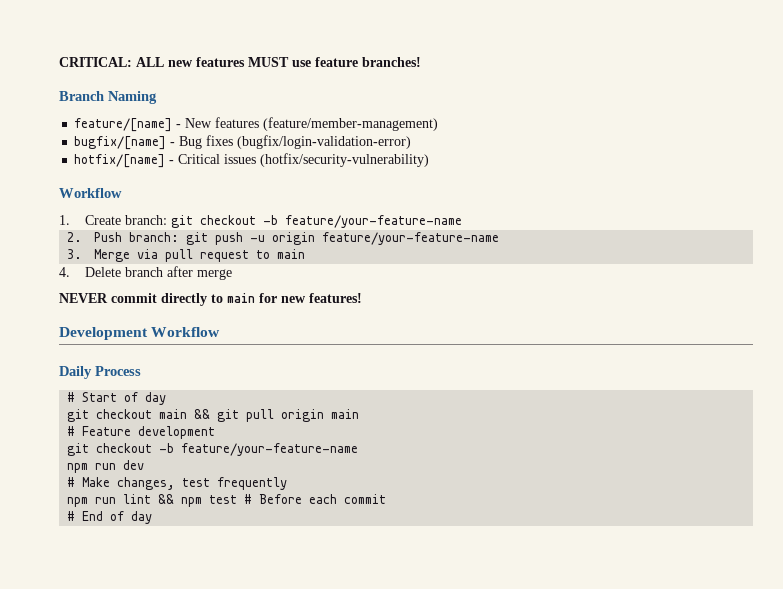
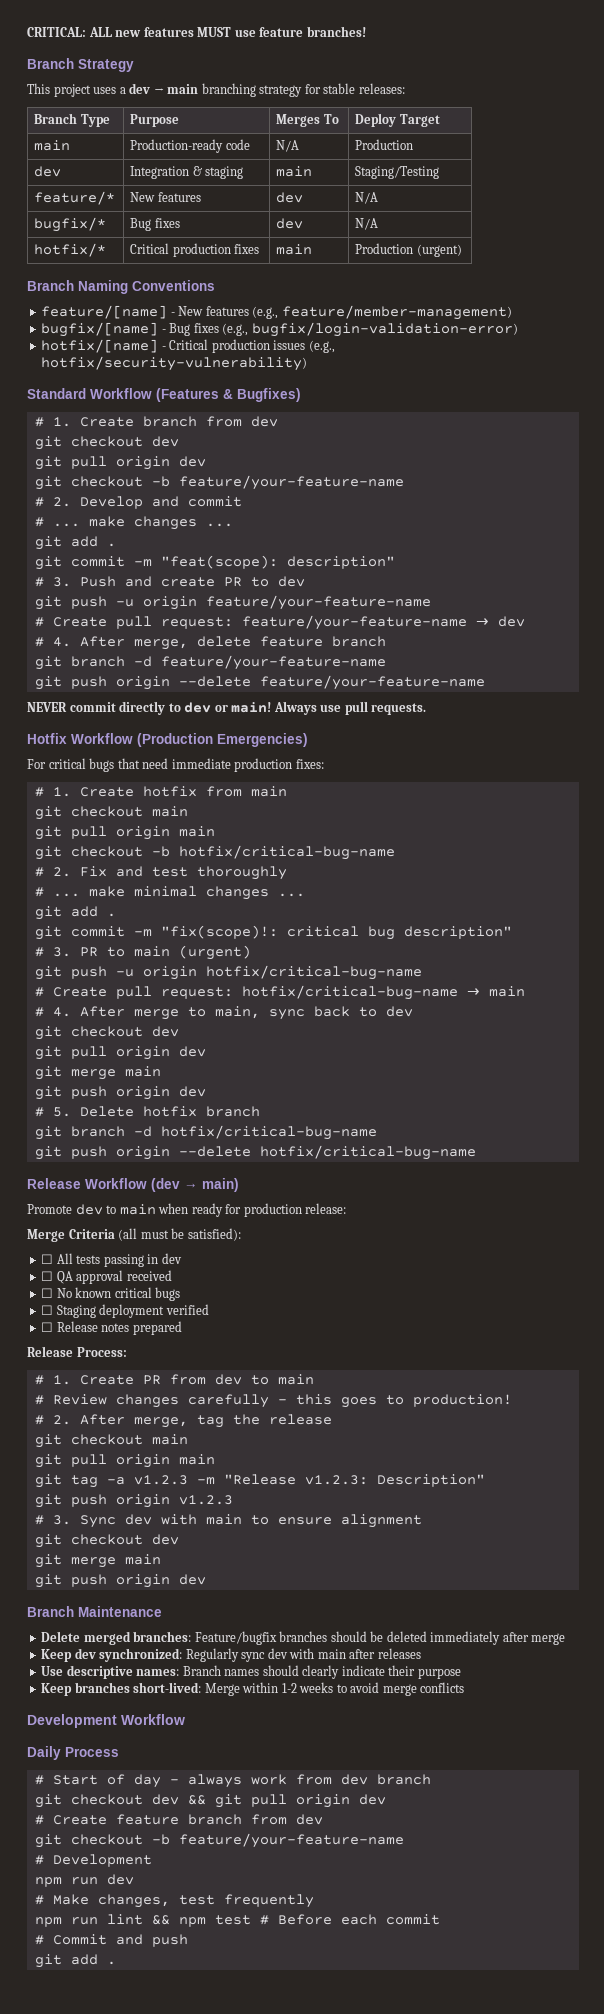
(421, 62) none -> [27,58,134,72] [27,83,405,97] [34,113,110,127] [130,114,180,127] [276,114,339,127] [355,113,440,127] [34,140,71,151] [130,139,250,153] [276,140,300,152] [355,139,414,150] [34,166,62,177] [130,166,244,179] [276,166,313,177] [355,166,440,179] [34,191,116,205] [130,192,201,202] [276,192,304,203] [355,192,379,204] [34,217,107,232] [130,218,180,231] [276,218,304,229] [355,218,379,230] [34,243,107,257] [130,243,260,257] [276,244,313,255] [355,243,462,257] // Branch Strategy // This project uses a dev → main branching strategy for stable releases: // Branch Type | Purpose | Merges To | Deploy Target // main | Production-ready code | N/A | Production // dev | Integration & staging | main | Staging/Testing // feature/* | New features | dev | N/A // bugfix/* | Bug fixes | dev | N/A // hotfix/* | Critical production fixes | main | Production (urgent)
(157, 97) none -> [132,280,215,291] Conventions
[263,117,439,131] (feature/member-management) -> [252,305,512,320] (e.g., feature/member-management)
[237,135,412,149] (bugfix/login-validation-error) -> [222,322,518,337] (e.g., bugfix/login-validation-error)
[224,153,430,167] [59,188,122,198] [59,215,463,228] [67,232,179,242] issues (hotfix/security-vulnerability) // Workflow // 1. Create branch: git checkout -b feature/your-feature-name // 2. Push branch: -> [211,339,335,353] [41,356,308,371] [27,388,301,402] [34,416,278,427] [34,436,179,450] [34,456,206,470] [34,475,404,490] [34,496,242,509] [34,516,233,530] [34,536,116,550] [34,555,395,570] [34,576,305,587] production issues (e.g., hotfix/security-vulnerability) // Standard Workflow (Features & Bugfixes) // # 1. Create branch from dev // git checkout dev // git pull origin dev // git checkout -b feature/your-feature-name // # 2. Develop and commit // # ... make changes ... // git add . // git commit -m "feat(scope): description" // # 3. Push and create PR to dev //
[67,249,305,262] [59,266,233,280] [59,293,362,306] 3. Merge via pull request to main // 4. Delete branch after merge // NEVER commit directly to main for new features! -> [34,615,525,630] [34,636,386,650] [34,655,386,670] [34,675,485,690] [27,701,427,715] [27,733,308,747] [27,758,324,772] [34,786,287,797] [34,806,188,820] [34,826,215,840] [34,845,395,860] [34,866,287,880] [34,886,305,900] [34,906,116,920] [34,925,512,940] [34,945,251,960] [34,965,422,980] [34,985,525,1000] [34,1006,413,1020] [34,1026,179,1040] [34,1046,206,1060] [34,1066,161,1080] [34,1086,206,1100] [34,1106,260,1117] [34,1125,377,1140] [34,1145,476,1160] [27,1178,239,1192] [27,1203,347,1217] [27,1228,241,1242] [41,1253,182,1267] [41,1270,172,1284] [41,1287,181,1301] [41,1304,209,1318] [41,1321,182,1335] [27,1346,127,1357] [34,1374,314,1385] [34,1394,512,1408] [34,1414,332,1428] [34,1434,188,1448] [34,1454,215,1468] [34,1474,485,1488] [34,1494,233,1508] [34,1514,422,1528] [34,1534,179,1548] [34,1554,161,1568] [34,1574,206,1588] [27,1606,162,1617] [41,1631,566,1645] [41,1648,421,1662] [41,1665,461,1679] [41,1682,465,1696] # Create pull request: feature/your-feature-name → dev // # 4. After merge, delete feature branch // git branch -d feature/your-feature-name // git push origin --delete feature/your-feature-name // NEVER commit directly to dev or main! Always use pull requests. // Hotfix Workflow (Production Emergencies) // For critical bugs that need immediate production fixes: // # 1. Create hotfix from main // git checkout main // git pull origin main // git checkout -b hotfix/critical-bug-name // # 2. Fix and test thoroughly // # ... make minimal changes ... // git add . // git commit -m "fix(scope)!: critical bug description" // # 3. PR to main (urgent) // git push -u origin hotfix/critical-bug-name // # Create pull request: hotfix/critical-bug-name → main // # 4. After merge to main, sync back to dev // git checkout dev // git pull origin dev // git merge main // git push origin dev // # 5. Delete hotfix branch // git branch -d hotfix/critical-bug-name // git push origin --delete hotfix/critical-bug-name // Release Workflow (dev → main) // Promote dev to main when ready for production release: // Merge Criteria (all must be satisfied): // ☐ All tests passing in dev // ☐ QA approval received // ☐ No known critical bugs // ☐ Staging deployment verified // ☐ Release notes prepared // Release Process: // # 1. Create PR from dev to main // # Review changes carefully - this goes to production! // # 2. After merge, tag the release // git checkout main // git pull origin main // git tag -a v1.2.3 -m "Release v1.2.3: Description" // git push origin v1.2.3 // # 3. Sync dev with main to ensure alignment // git checkout dev // git merge main // git push origin dev // Branch Maintenance // Delete merged branches: Feature/bugfix branches should be deleted immediately after merge // Keep dev synchronized: Regularly sync dev with main after releases // Use descriptive names: Branch names should clearly indicate their purpose // Keep branches short-lived: Merge within 1-2 weeks to avoid merge conflicts
[67,409,188,422] // git checkout main -> [169,1774,431,1788] [34,1794,179,1808] - always work from dev branch // git checkout dev
[331,409,360,419] [67,426,216,439] [67,443,359,456] main // # Feature development // git checkout -b feature/your-feature-name -> [358,1794,386,1805] [34,1814,323,1825] [34,1833,404,1848] [34,1854,152,1867] dev // # Create feature branch from dev // git checkout -b feature/your-feature-name // # Development
[82,511,153,524] End of day -> [52,1934,188,1947] [34,1954,116,1968] Commit and push // git add .

